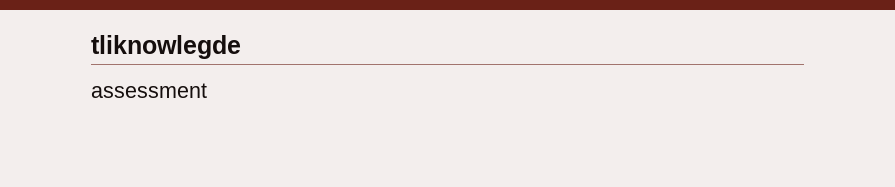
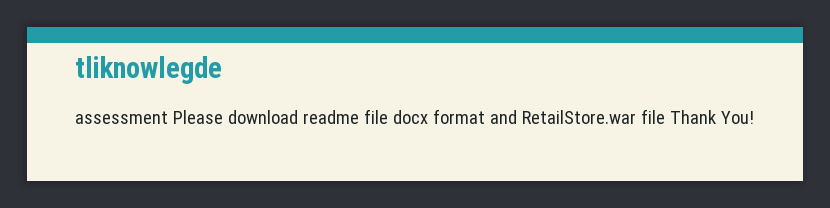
(207, 90) none -> [172,109,754,124] Please download readme file docx format and RetailStore.war file Thank You!

